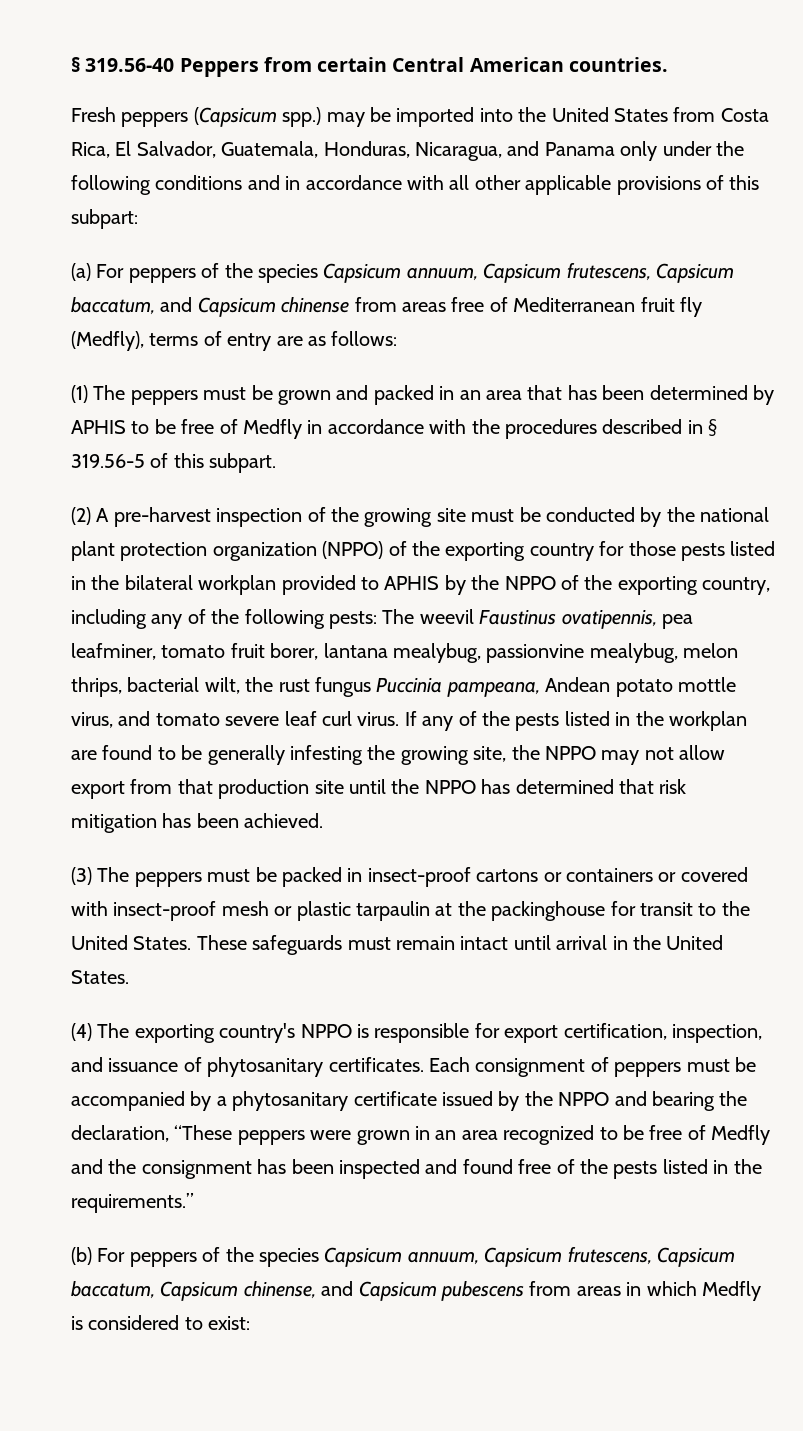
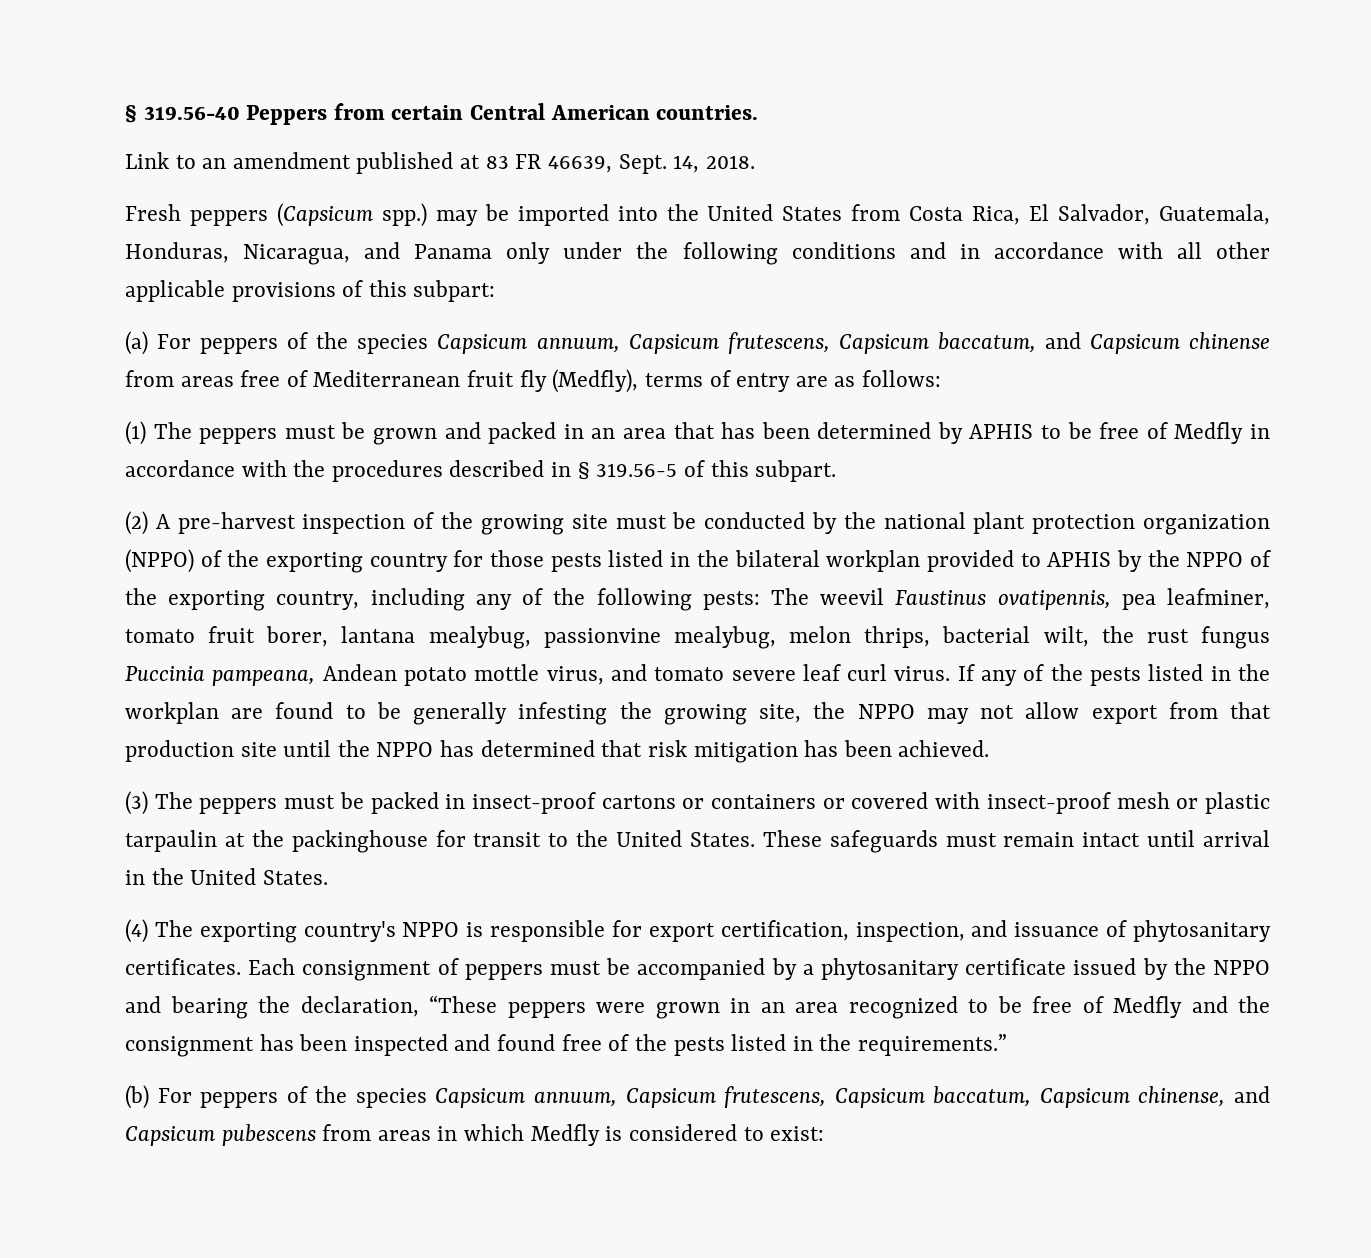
(668, 64) none -> [125,152,755,174] // Link to an amendment published at 83 FR 46639, Sept. 14, 2018.

